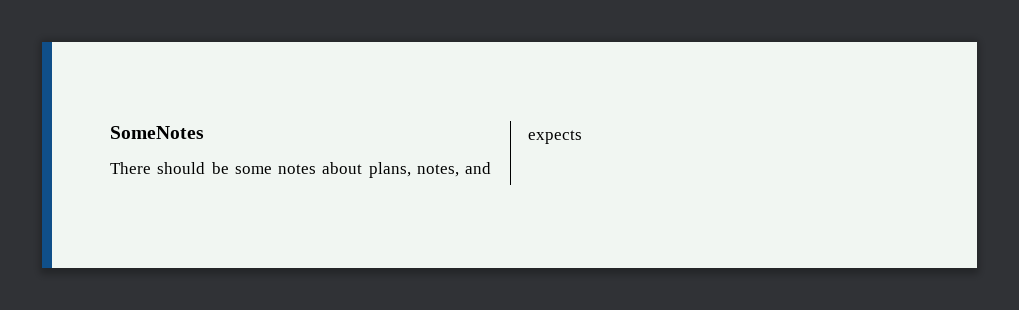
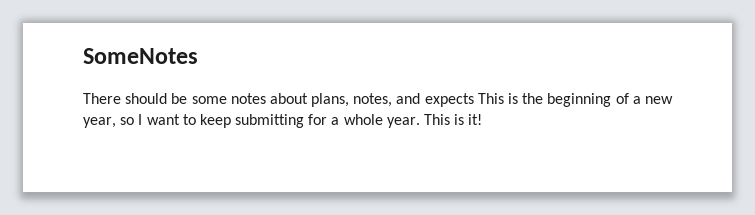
(582, 137) none -> [477,93,673,107] [83,114,483,128] This is the beginning of a new year, so I want to keep submitting for a whole year. This is it!

